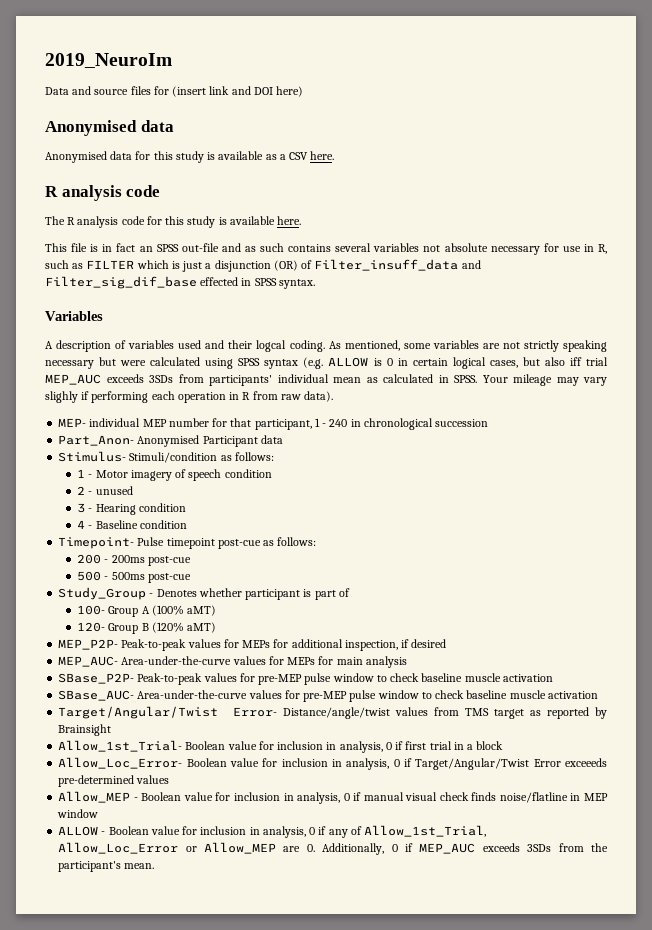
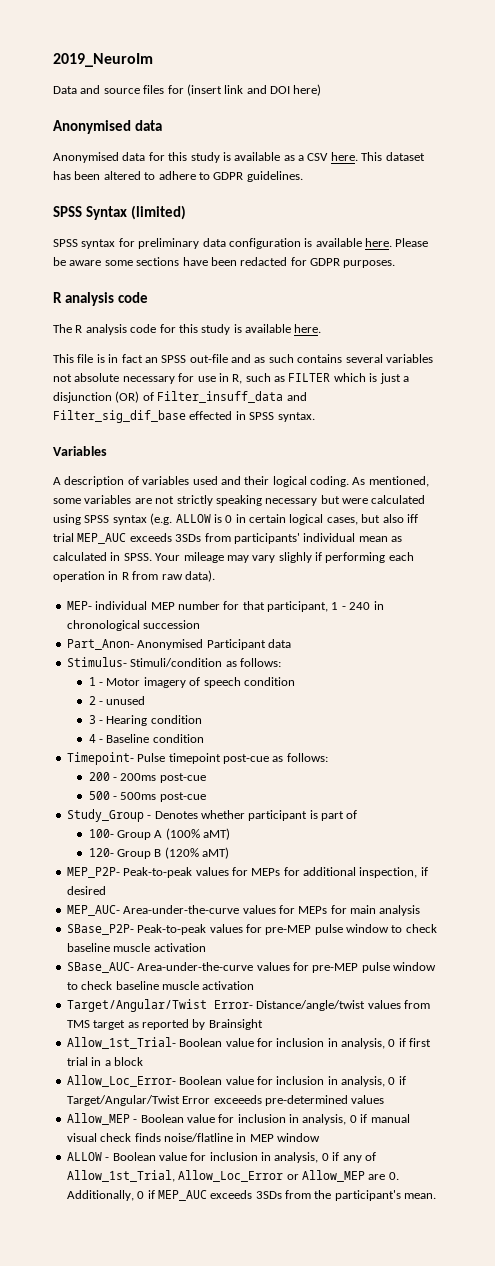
(335, 155) none -> [361,152,425,161] [53,171,303,182] [53,205,186,220] [53,238,429,249] [53,257,396,268] This dataset has been altered to adhere to GDPR guidelines. // SPSS Syntax (limited) // SPSS syntax for preliminary data configuration is available here. Please be aware some sections have been redacted for GDPR purposes.
[256,340,287,352] logcal -> [272,476,307,487] logical

